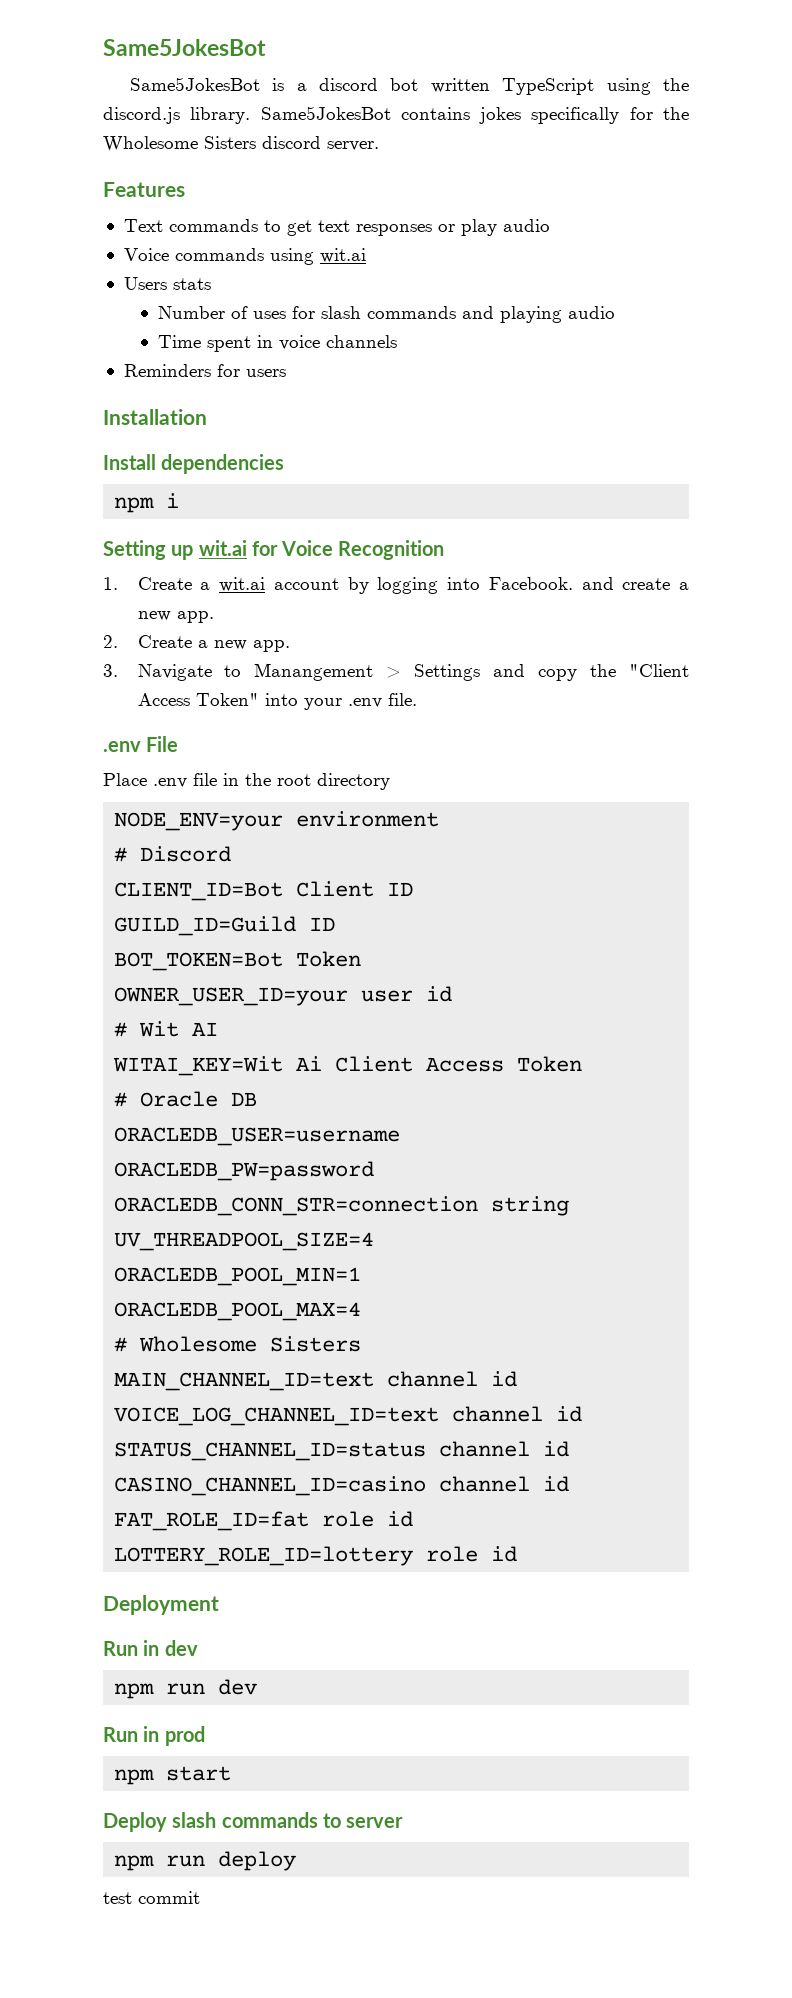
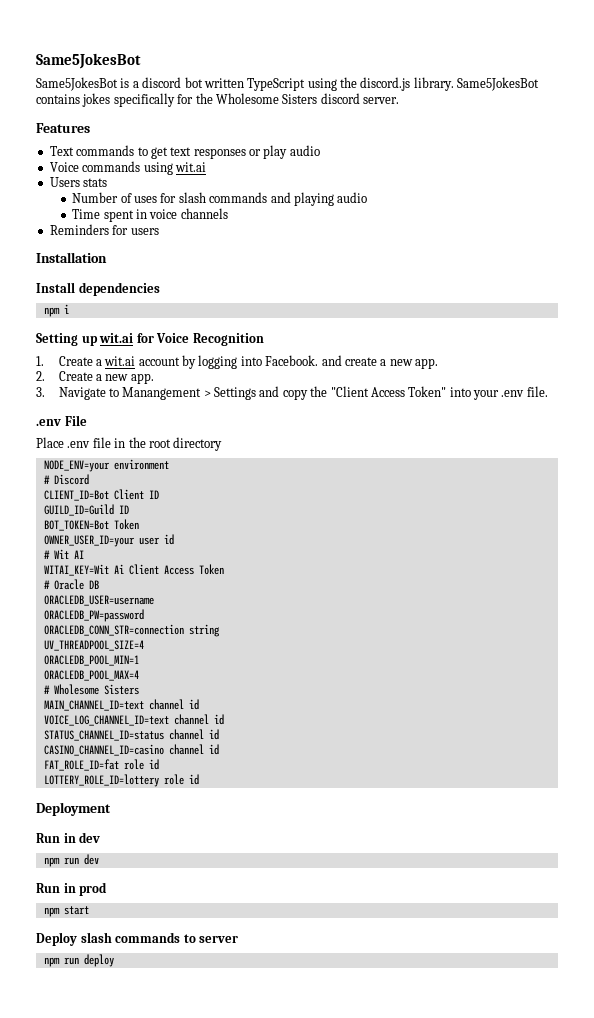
[103,1891,200,1904] // test commit -> (114, 960) none

